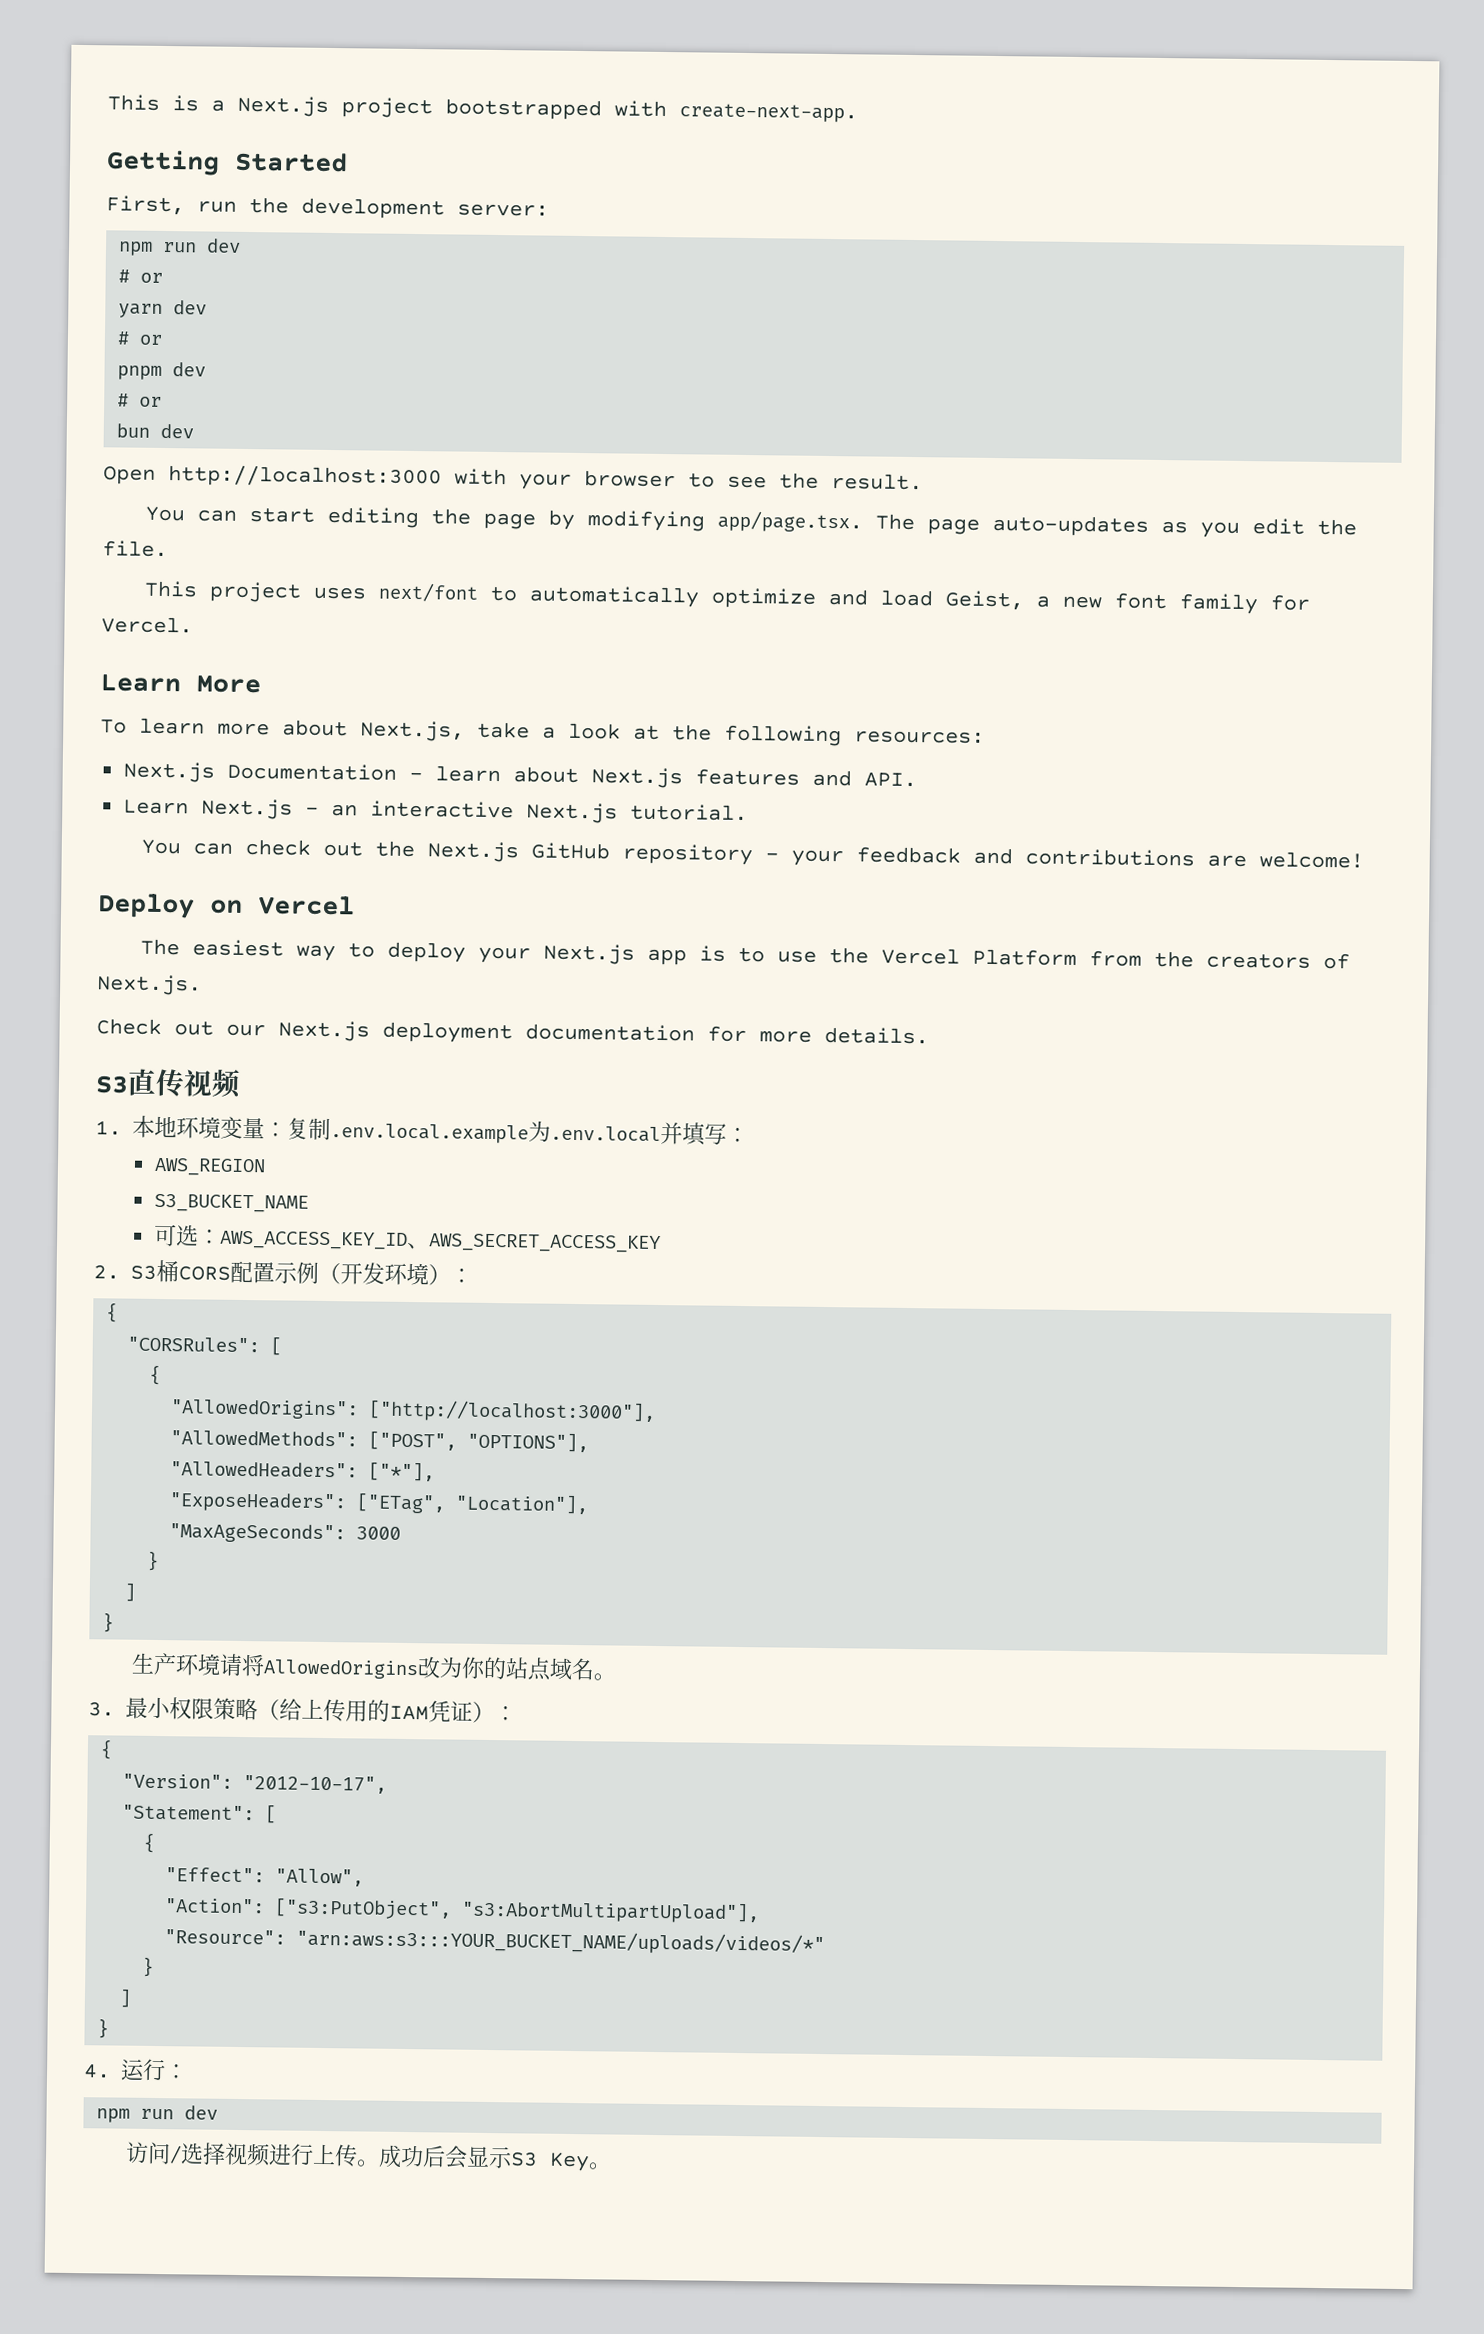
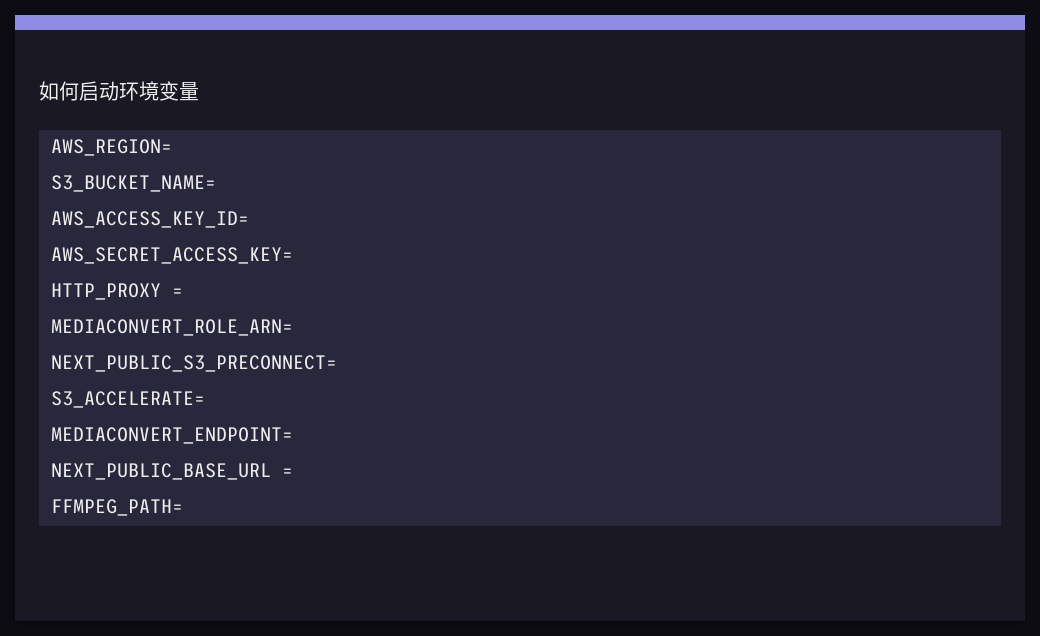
[107,94,858,123] [106,149,348,176] [106,195,549,220] [118,238,242,256] [118,269,164,283] [118,300,208,318] [117,331,163,345] [117,362,207,380] [117,393,163,407] [116,423,195,439] [103,465,923,491] [144,506,1357,538] [102,540,168,558] [143,580,1310,615] [101,616,193,634] [100,674,261,694] [100,717,985,747] [123,761,918,789] [123,798,749,824] [140,838,1364,869] [97,893,355,919] [139,938,1350,970] [97,974,202,996] [96,1018,929,1045] [95,1068,242,1099] [95,1115,749,1146] [153,1157,266,1177] [153,1193,309,1213] [153,1223,661,1254] [93,1259,473,1286] [106,1302,119,1323] [127,1336,283,1356] [149,1364,162,1386] [170,1399,657,1423] [170,1430,590,1453] [170,1461,436,1482] [169,1492,590,1515] [169,1523,402,1544] [147,1550,160,1572] [124,1582,137,1602] [102,1612,115,1633] [130,1652,616,1681] [88,1696,517,1724] [100,1739,114,1760] [122,1773,388,1794] [122,1804,278,1824] [143,1832,156,1853] [165,1867,365,1887] [164,1897,761,1924] [164,1928,826,1956] [142,1956,155,1977] [119,1988,133,2008] [97,2018,110,2039] [83,2058,188,2082] [96,2105,219,2123] [124,2141,612,2172] This is a Next.js project bootstrapped with create-next-app. // Getting Started // First, run the development server: // npm run dev // # or // yarn dev // # or // pnpm dev // # or // bun dev // Open http://localhost:3000 with your browser to see the result. // You can start editing the page by modifying app/page.tsx. The page auto-updates as you edit the file. // This project uses next/font to automatically optimize and load Geist, a new font family for Vercel. // Learn More // To learn more about Next.js, take a look at the following resources: // Next.js Documentation - learn about Next.js features and API. // Learn Next.js - an interactive Next.js tutorial. // You can check out the Next.js GitHub repository - your feedback and contributions are welcome! // Deploy on Vercel // The easiest way to deploy your Next.js app is to use the Vercel Platform from the creators of Next.js. // Check out our Next.js deployment documentation for more details. // S3直传视频 // 1.本地环境变量：复制.env.local.example为.env.local并填写： // AWS_REGION // S3_BUCKET_NAME // 可选：AWS_ACCESS_KEY_ID、AWS_SECRET_ACCESS_KEY // 2. S3桶CORS配置示例（开发环境）： // { // "CORSRules": [ // { // "AllowedOrigins": ["http://localhost:3000"], // "AllowedMethods": ["POST", "OPTIONS"], // "AllowedHeaders": ["*"], // "ExposeHeaders": ["ETag", "Location"], // "MaxAgeSeconds": 3000 // } // ] // } // 生产环境请将AllowedOrigins改为你的站点域名。 // 3.最小权限策略（给上传用的IAM凭证）： // { // "Version": "2012-10-17", // "Statement": [ // { // "Effect": "Allow", // "Action": ["s3:PutObject", "s3:AbortMultipartUpload"], // "Resource": "arn:aws:s3:::YOUR_BUCKET_NAME/uploads/videos/*" // } // ] // } // 4.运行： // npm run dev // 访问/选择视频进行上传。成功后会显示S3 Key。 -> [39,81,199,101] [51,139,172,156] [51,175,216,192] [51,211,249,228] [51,247,293,264] [51,283,183,300] [51,319,293,336] [51,355,337,372] [51,391,205,408] [51,427,293,444] [51,463,293,480] [51,499,183,516] 如何启动环境变量 // AWS_REGION= // S3_BUCKET_NAME= // AWS_ACCESS_KEY_ID= // AWS_SECRET_ACCESS_KEY= // HTTP_PROXY = // MEDIACONVERT_ROLE_ARN= // NEXT_PUBLIC_S3_PRECONNECT= // S3_ACCELERATE= // MEDIACONVERT_ENDPOINT= // NEXT_PUBLIC_BASE_URL = // FFMPEG_PATH=

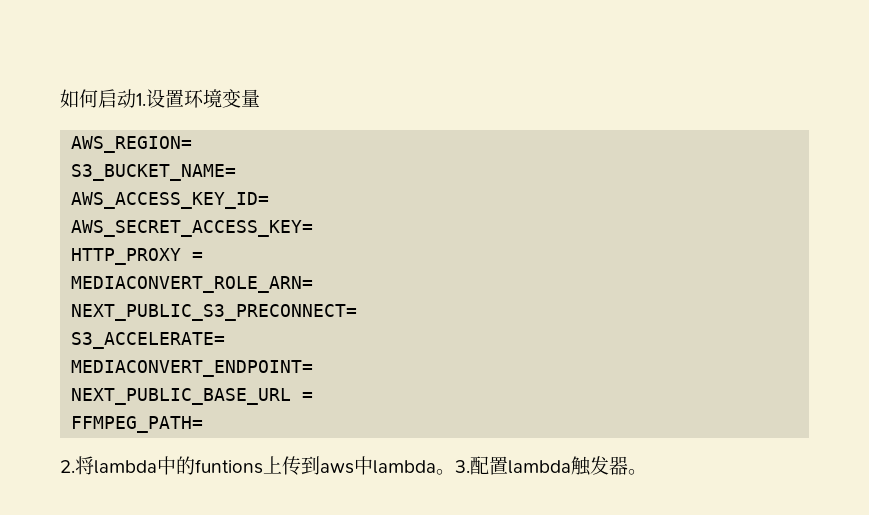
(119, 91) none -> [136,89,184,108] 1.设置
(183, 507) none -> [60,456,647,476] // 2.将lambda中的funtions上传到aws中lambda。3.配置lambda触发器。

